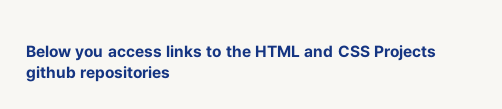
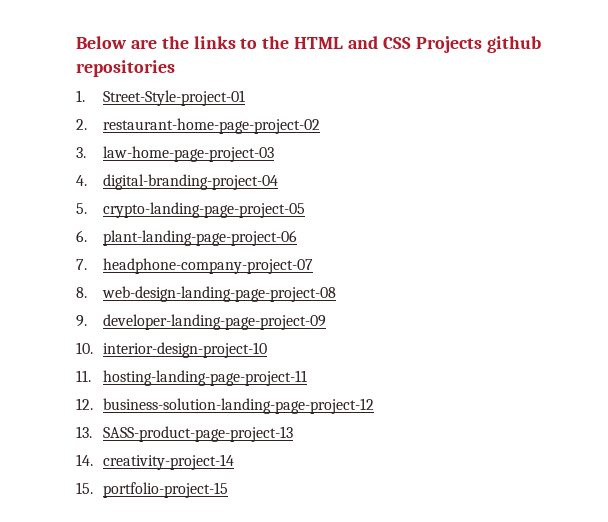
[75,48,162,61] you access -> [130,36,189,49] are the
(171, 74) none -> [76,90,245,106] [76,118,320,134] [76,146,274,162] [76,174,278,190] [76,202,305,218] [76,230,297,246] [76,258,313,274] [76,286,336,302] [76,314,326,330] [76,342,267,358] [76,370,307,386] [76,398,374,414] [76,426,293,442] [76,454,234,470] [76,482,228,498] // 1. Street-Style-project-01 // 2. restaurant-home-page-project-02 // 3. law-home-page-project-03 // 4. digital-branding-project-04 // 5. crypto-landing-page-project-05 // 6. plant-landing-page-project-06 // 7. headphone-company-project-07 // 8. web-design-landing-page-project-08 // 9. developer-landing-page-project-09 // 10. interior-design-project-10 // 11. hosting-landing-page-project-11 // 12. business-solution-landing-page-project-12 // 13. SASS-product-page-project-13 // 14. creativity-project-14 // 15. portfolio-project-15

